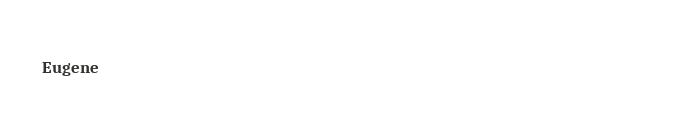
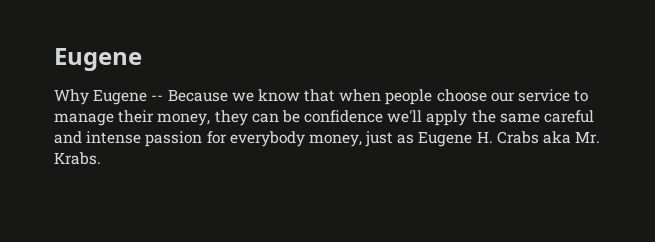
[42,62,99,76] Eugene -> [54,48,142,71] [54,89,589,105] [54,110,595,126] [54,131,601,147] [54,152,101,165] Eugene // Why Eugene -- Because we know that when people choose our service to manage their money, they can be confidence we'll apply the same careful and intense passion for everybody money, just as Eugene H. Crabs aka Mr. Krabs.

